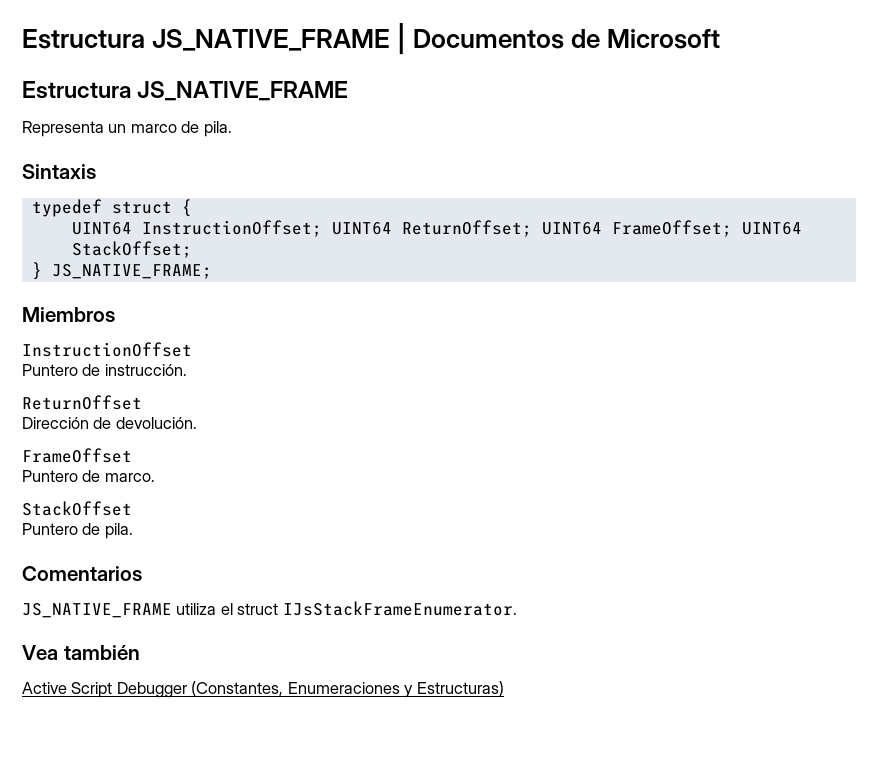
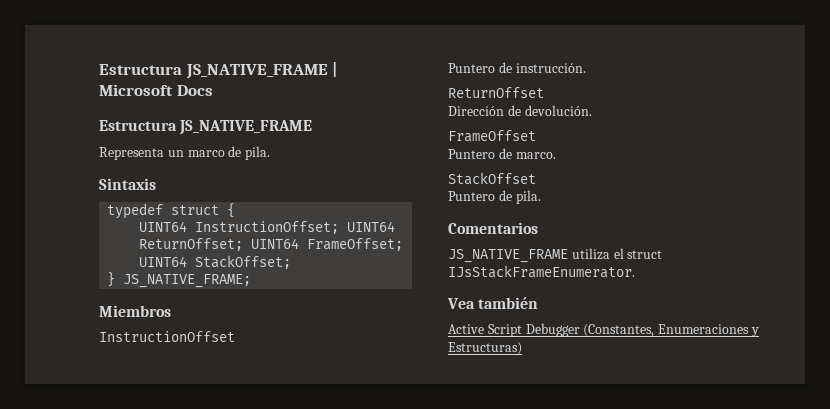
[413,29,601,49] Documentos de -> (338, 69) none
(721, 39) none -> [176,85,213,96] Docs

